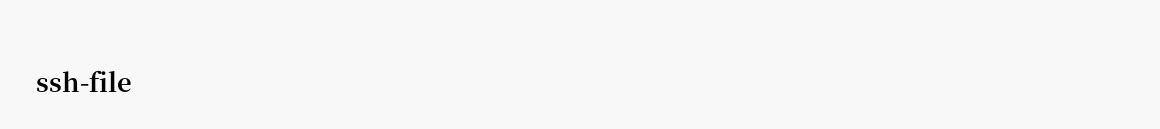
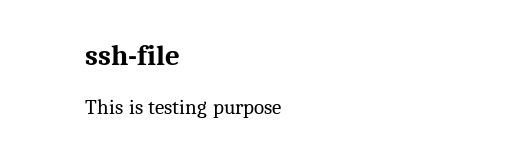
(132, 81) none -> [85,99,281,118] // This is testing purpose

